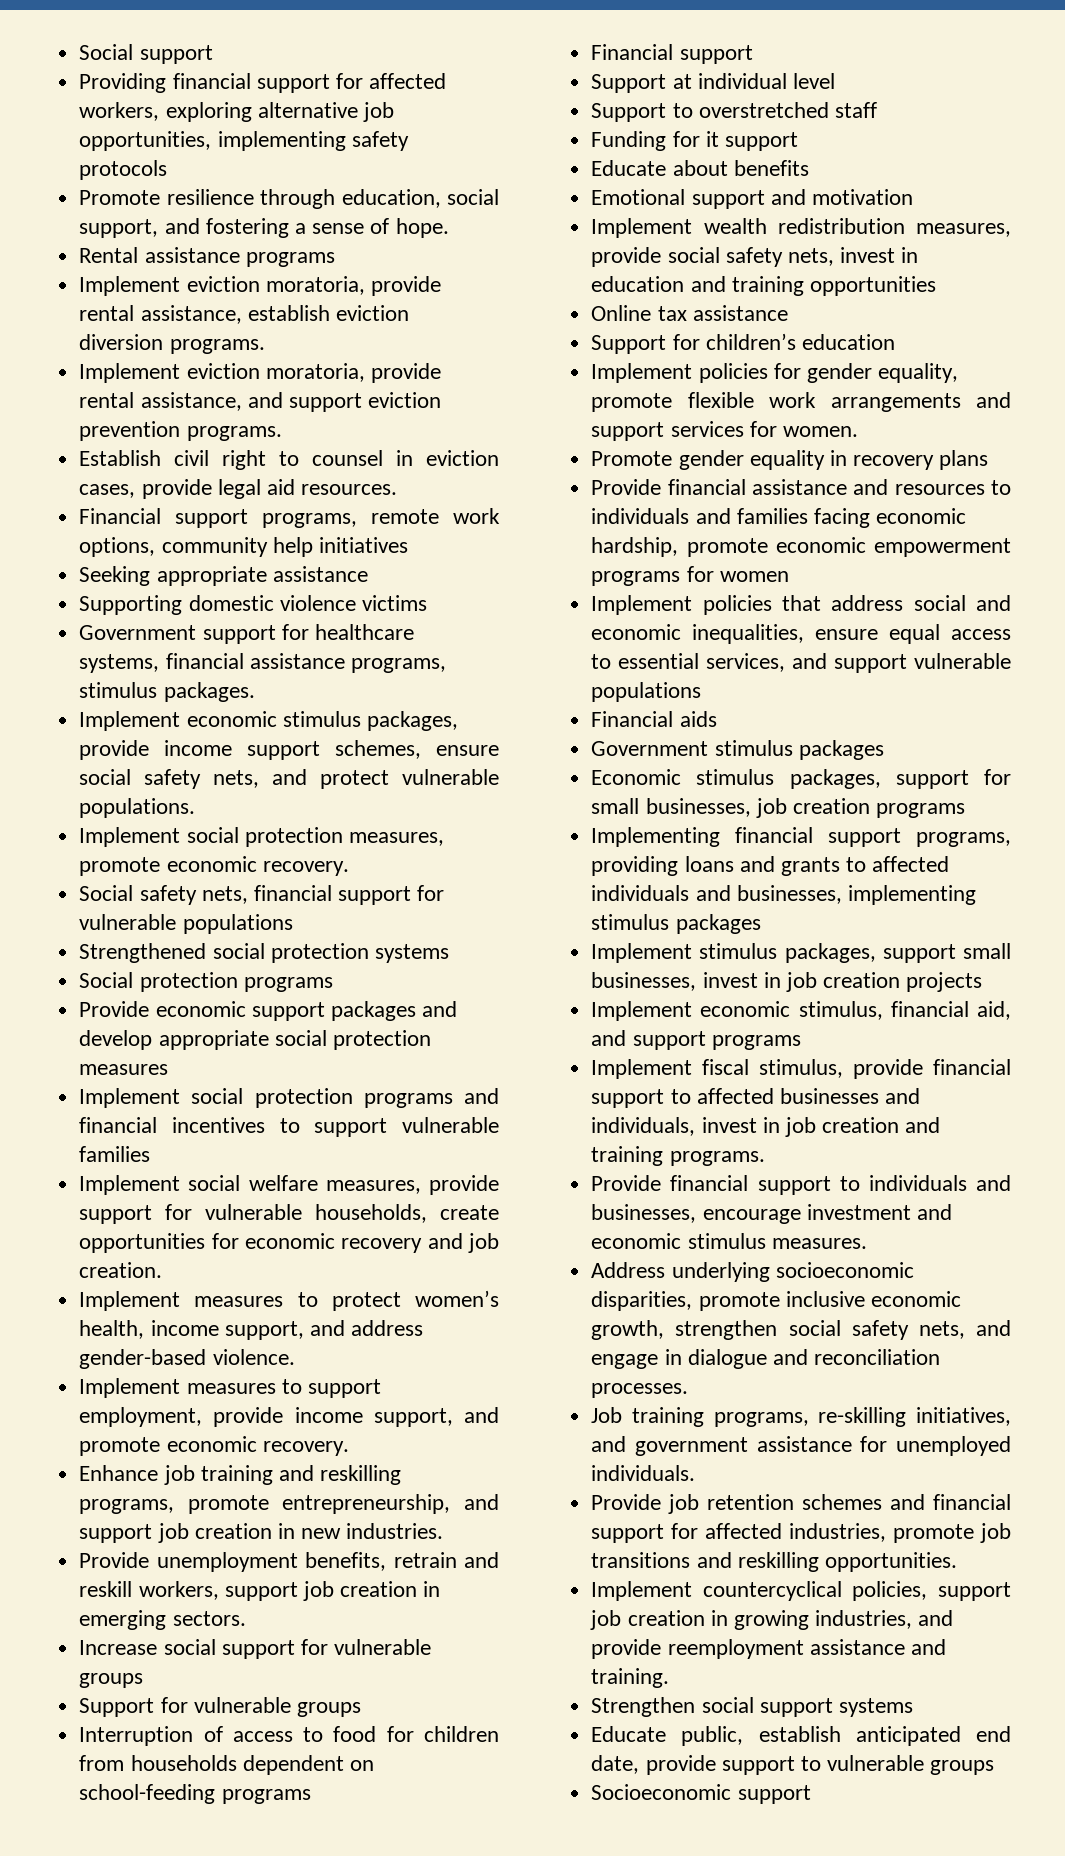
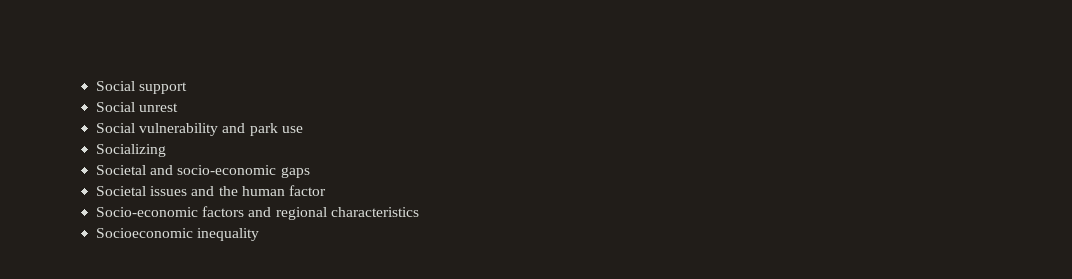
[79,73,447,93] [79,102,394,122] [79,131,409,151] [79,160,168,180] [79,189,499,209] [79,218,449,238] [79,247,335,267] [79,276,441,296] [79,305,409,324] [79,334,265,354] [79,363,441,383] [79,392,442,412] [79,421,282,441] [79,450,499,470] [79,479,398,499] [79,508,500,528] [79,537,408,557] [79,566,368,586] [79,595,427,615] [79,624,414,644] [79,653,446,673] [79,682,255,702] [79,711,458,731] [79,740,499,760] [79,769,499,789] [79,798,196,818] [79,827,444,847] [79,856,349,876] [79,885,445,905] [79,914,293,934] [79,943,449,963] [79,972,333,992] [79,1001,458,1021] [79,1030,431,1050] [79,1064,169,1075] [79,1088,499,1108] [79,1117,499,1137] [79,1146,151,1162] [79,1175,499,1195] [79,1204,499,1224] [79,1233,499,1253] [79,1262,163,1278] [79,1290,499,1311] [79,1320,424,1340] [79,1349,295,1369] [79,1378,381,1398] [79,1407,499,1427] [79,1436,349,1456] [79,1465,402,1485] [79,1494,499,1514] [79,1523,444,1543] [79,1552,499,1572] [79,1581,441,1601] [79,1610,246,1630] [79,1639,432,1659] [79,1673,144,1688] [79,1697,361,1717] [79,1726,500,1746] [79,1755,374,1775] [79,1784,311,1804] [591,44,753,64] [591,73,835,93] [591,102,877,122] [591,131,798,151] [591,160,809,176] [591,189,913,209] [591,218,1011,238] [591,247,919,267] [591,276,936,296] [591,305,788,321] [591,333,895,354] [591,363,959,383] [591,392,1011,412] [591,421,858,441] [591,450,989,470] [591,479,1011,495] [591,508,967,528] [591,537,1011,557] [591,566,789,586] [591,595,1011,615] [591,624,1011,644] [591,653,1011,673] [591,682,702,702] [591,711,717,727] [591,740,884,760] [591,769,1011,789] [591,798,966,818] [591,827,1011,847] [591,856,950,876] [591,885,976,905] [591,914,761,934] [591,943,1011,963] [591,972,983,992] [591,1001,1011,1021] [591,1030,801,1050] [591,1059,1011,1079] [591,1088,921,1108] [591,1117,941,1137] [591,1146,765,1166] [591,1175,1011,1195] [591,1204,952,1224] [591,1233,867,1249] [591,1262,914,1282] [591,1291,961,1311] [591,1320,1011,1340] [591,1349,941,1369] [591,1383,689,1398] [591,1407,1011,1427] [591,1436,1011,1456] [591,1465,696,1481] [591,1494,1011,1514] [591,1523,1011,1543] [591,1552,957,1572] [591,1581,1011,1601] [590,1610,954,1630] [591,1639,946,1659] [591,1668,670,1688] [591,1697,913,1717] [591,1726,1011,1746] [591,1755,995,1775] Providing financial support for affected workers, exploring alternative job opportunities, implementing safety protocols // Promote resilience through education, social support, and fostering a sense of hope. // Rental assistance programs // Implement eviction moratoria, provide rental assistance, establish eviction diversion programs. // Implement eviction moratoria, provide rental assistance, and support eviction prevention programs. // Establish civil right to counsel in eviction cases, provide legal aid resources. // Financial support programs, remote work options, community help initiatives // Seeking appropriate assistance // Supporting domestic violence victims // Government support for healthcare systems, financial assistance programs, stimulus packages. // Implement economic stimulus packages, provide income support schemes, ensure social safety nets, and protect vulnerable populations. // Implement social protection measures, promote economic recovery. // Social safety nets, financial support for vulnerable populations // Strengthened social protection systems // Social protection programs // Provide economic support packages and develop appropriate social protection measures // Implement social protection programs and financial incentives to support vulnerable families // Implement social welfare measures, provide support for vulnerable households, create opportunities for economic recovery and job creation. // Implement measures to protect women’s health, income support, and address gender-based violence. // Implement measures to support employment, provide income support, and promote economic recovery. // Enhance job training and reskilling programs, promote entrepreneurship, and support job creation in new industries. // Provide unemployment benefits, retrain and reskill workers, support job creation in emerging sectors. // Increase social support for vulnerable groups // Support for vulnerable groups // Interruption of access to food for children from households dependent on school-feeding programs // Financial support // Support at individual level // Support to overstretched staff // Funding for it support // Educate about benefits // Emotional support and motivation // Implement wealth redistribution measures, provide social safety nets, invest in education and training opportunities // Online tax assistance // Support for children’s education // Implement policies for gender equality, promote flexible work arrangements and support services for women. // Promote gender equality in recovery plans // Provide financial assistance and resources to individuals and families facing economic hardship, promote economic empowerment programs for women // Implement policies that address social and economic inequalities, ensure equal access to essential services, and support vulnerable populations // Financial aids // Government stimulus packages // Economic stimulus packages, support for small businesses, job creation programs // Implementing financial support programs, providing loans and grants to affected individuals and businesses, implementing stimulus packages // Implement stimulus packages, support small businesses, invest in job creation projects // Implement economic stimulus, financial aid, and support programs // Implement fiscal stimulus, provide financial support to affected businesses and individuals, invest in job creation and training programs. // Provide financial support to individuals and businesses, encourage investment and economic stimulus measures. // Address underlying socioeconomic disparities, promote inclusive economic growth, strengthen social safety nets, and engage in dialogue and reconciliation processes. // Job training programs, re-skilling initiatives, and government assistance for unemployed individuals. // Provide job retention schemes and financial support for affected industries, promote job transitions and reskilling opportunities. // Implement countercyclical policies, support job creation in growing industries, and provide reemployment assistance and training. // Strengthen social support systems // Educate public, establish anticipated end date, provide support to vulnerable groups -> [96,102,179,112] [96,123,303,136] [96,144,167,157] [96,165,310,178] [96,185,326,196] [96,206,419,220] Social unrest // Social vulnerability and park use // Socializing // Societal and socio-economic gaps // Societal issues and the human factor // Socio-economic factors and regional characteristics
[737,1785,811,1804] support -> [197,228,260,241] inequality

